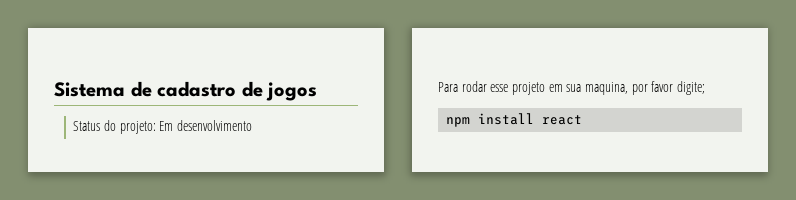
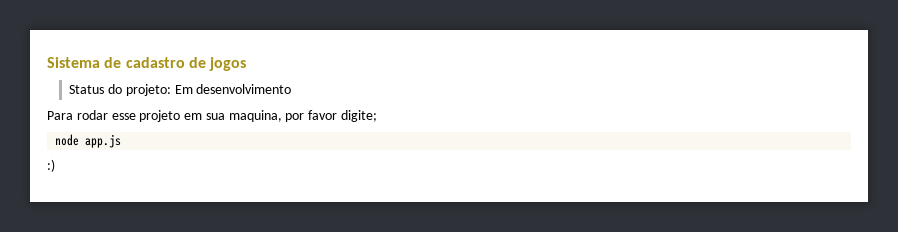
[446,113,583,127] npm install react -> [55,134,122,148] [47,159,55,172] node app.js // :)

